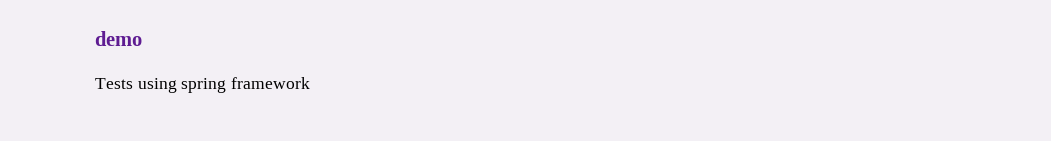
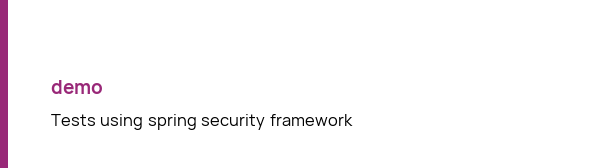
(227, 85) none -> [201,114,266,130] security

